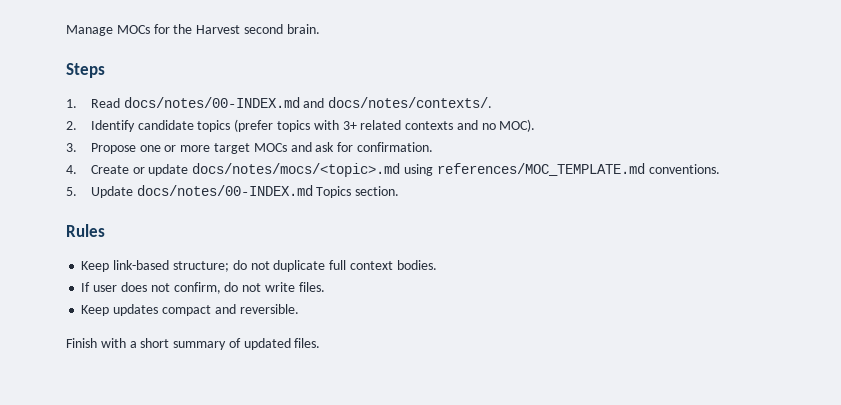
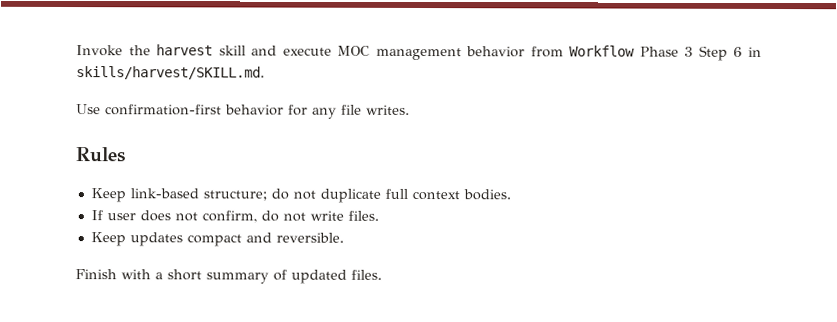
[66,24,320,36] [66,63,105,78] [66,97,493,108] [66,119,536,132] [66,142,433,154] [66,163,720,177] [66,185,400,198] Manage MOCs for the Harvest second brain. // Steps // 1. Read docs/notes/00-INDEX.md and docs/notes/contexts/. // 2. Identify candidate topics (prefer topics with 3+ related contexts and no MOC). // 3. Propose one or more target MOCs and ask for confirmation. // 4. Create or update docs/notes/mocs/<topic>.md using references/MOC_TEMPLATE.md conventions. // 5. Update docs/notes/00-INDEX.md Topics section. -> [76,44,762,61] [76,66,265,80] [76,104,410,119] Invoke the harvest skill and execute MOC management behavior from Workflow Phase 3 Step 6 in skills/harvest/SKILL.md. // Use confirmation-first behavior for any file writes.

